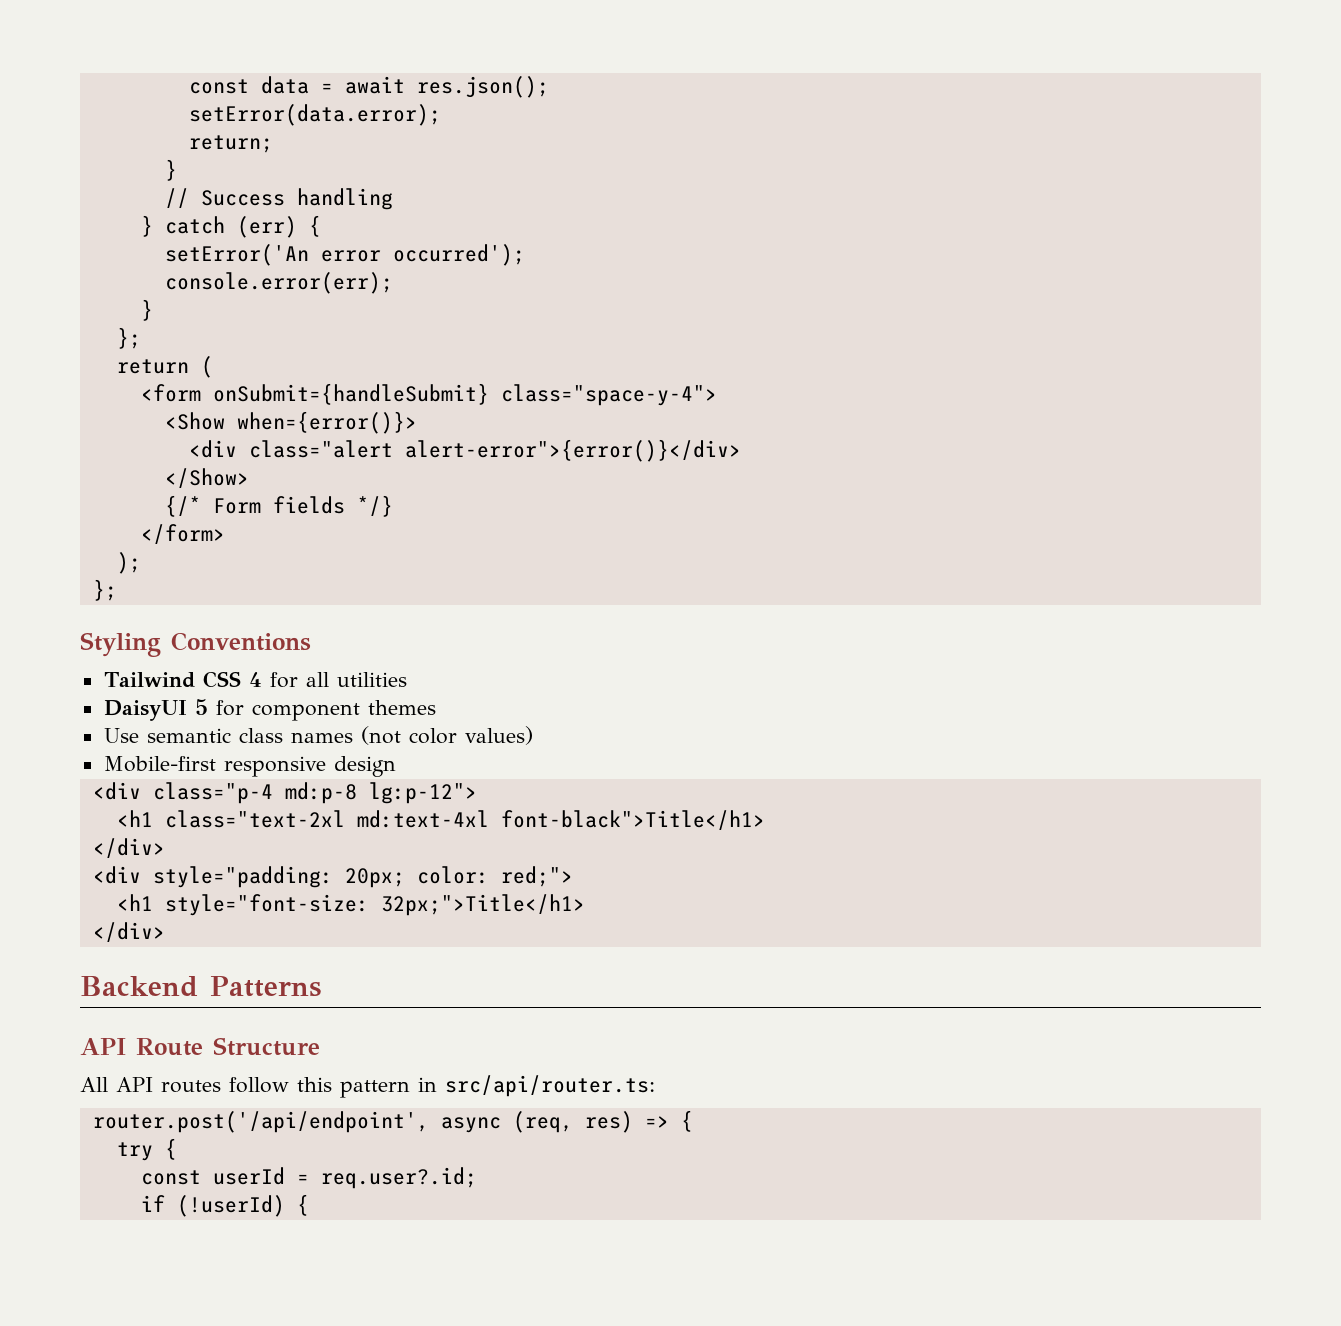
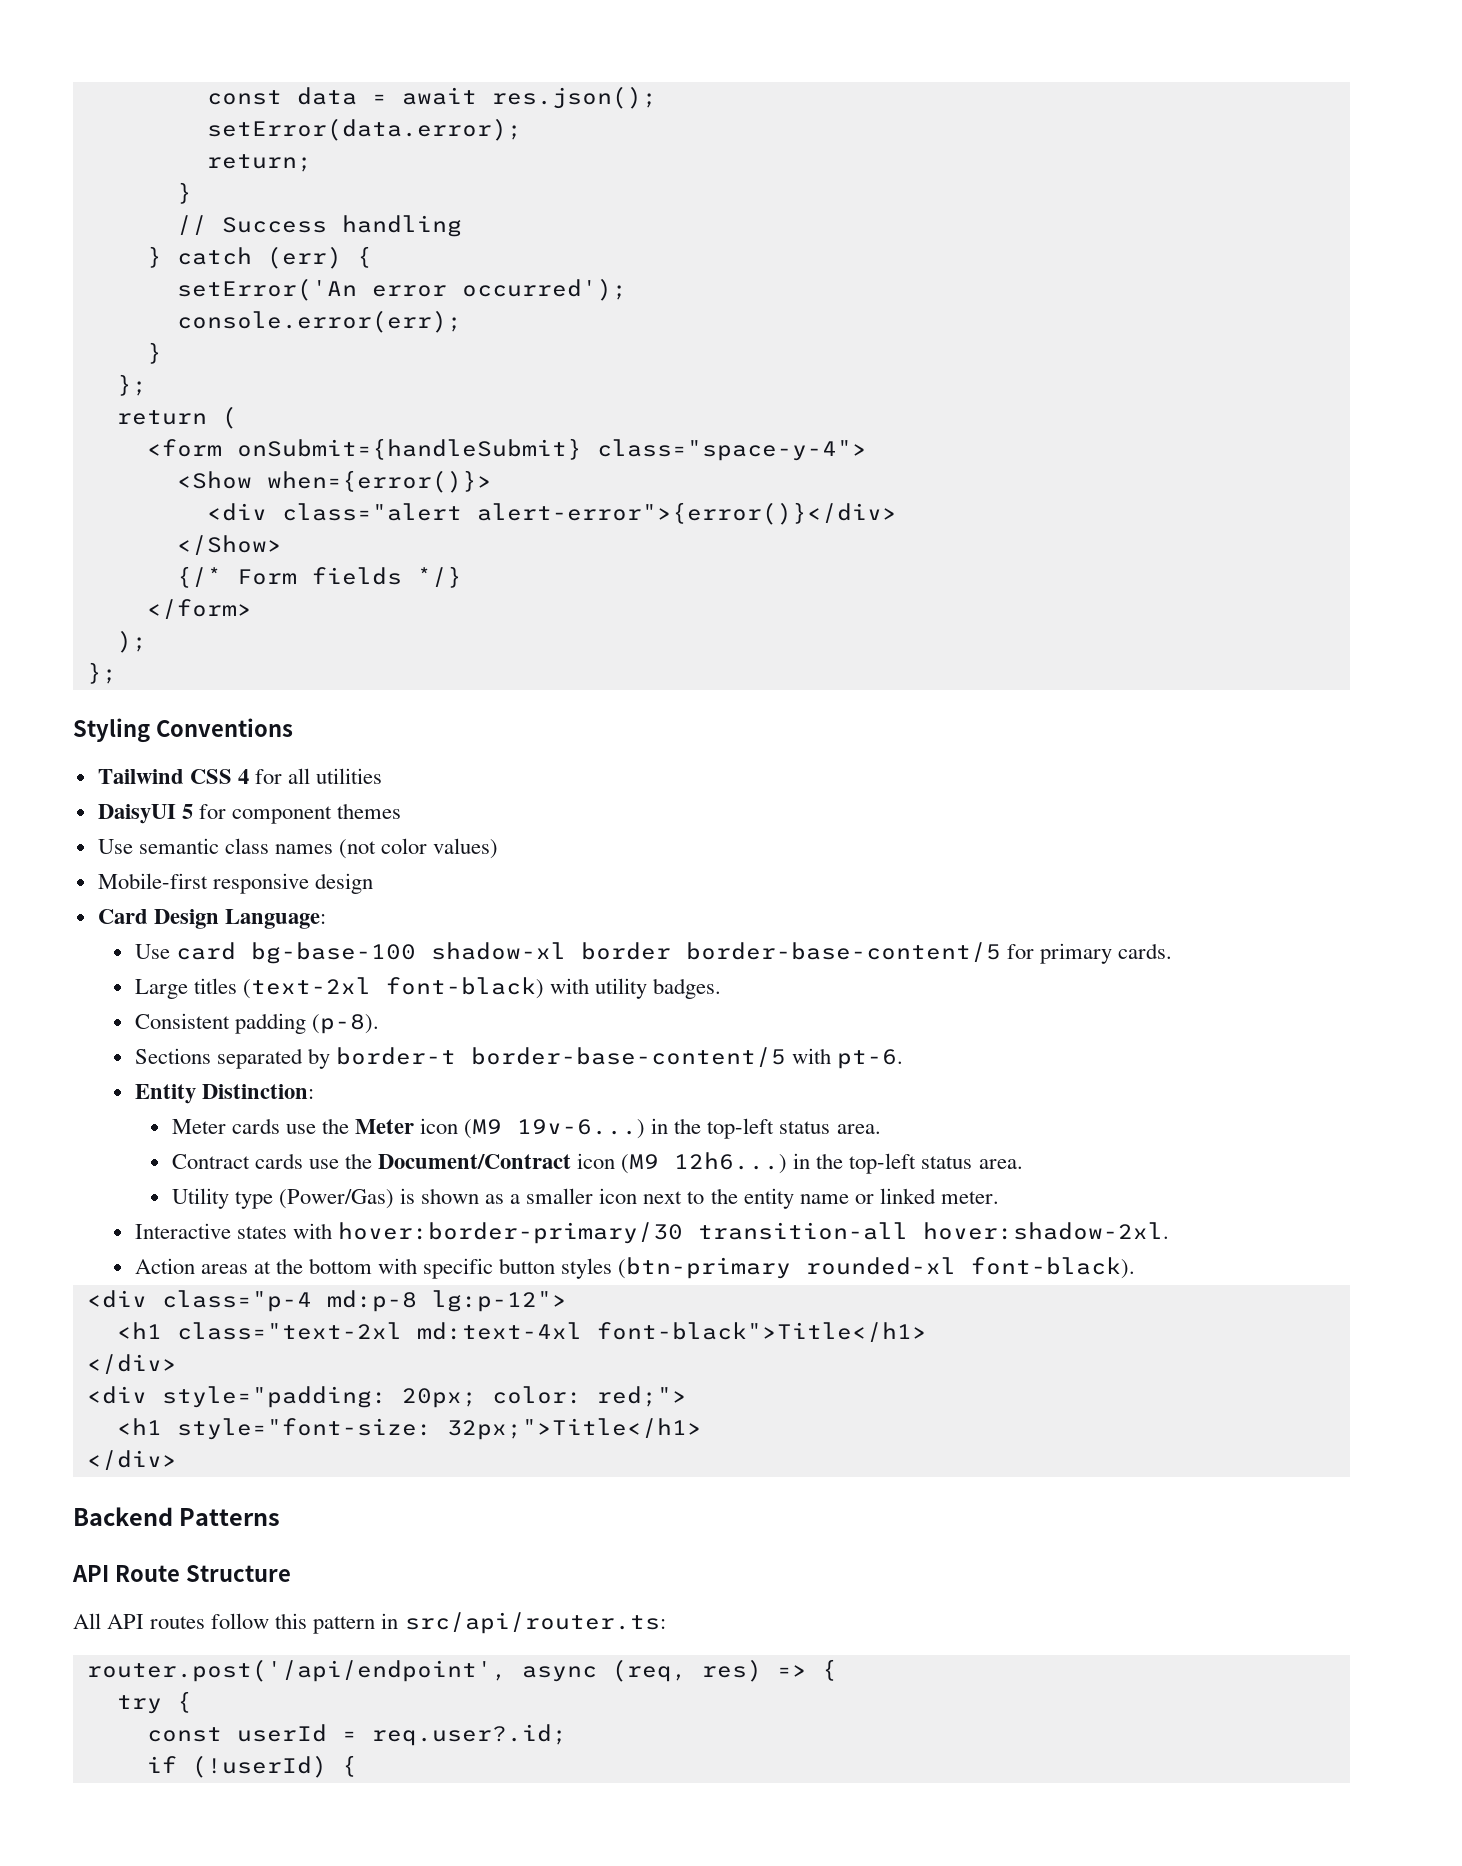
(396, 766) none -> [97,909,326,929] [134,942,1173,964] [134,977,722,999] [134,1013,379,1034] [134,1047,904,1069] [134,1084,314,1104] [171,1118,881,1139] [171,1152,1023,1174] [171,1188,999,1209] [134,1222,1169,1244] [134,1257,1136,1279] // Card Design Language: // Use card bg-base-100 shadow-xl border border-base-content/5 for primary cards. // Large titles (text-2xl font-black) with utility badges. // Consistent padding (p-8). // Sections separated by border-t border-base-content/5 with pt-6. // Entity Distinction: // Meter cards use the Meter icon (M9 19v-6...) in the top-left status area. // Contract cards use the Document/Contract icon (M9 12h6...) in the top-left status area. // Utility type (Power/Gas) is shown as a smaller icon next to the entity name or linked meter. // Interactive states with hover:border-primary/30 transition-all hover:shadow-2xl. // Action areas at the bottom with specific button styles (btn-primary rounded-xl font-black).

